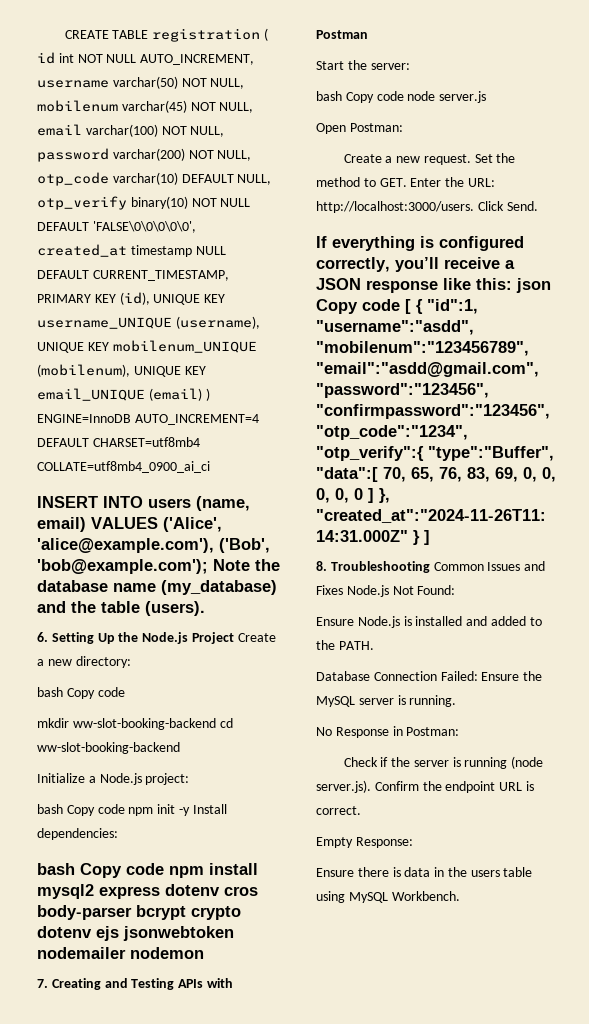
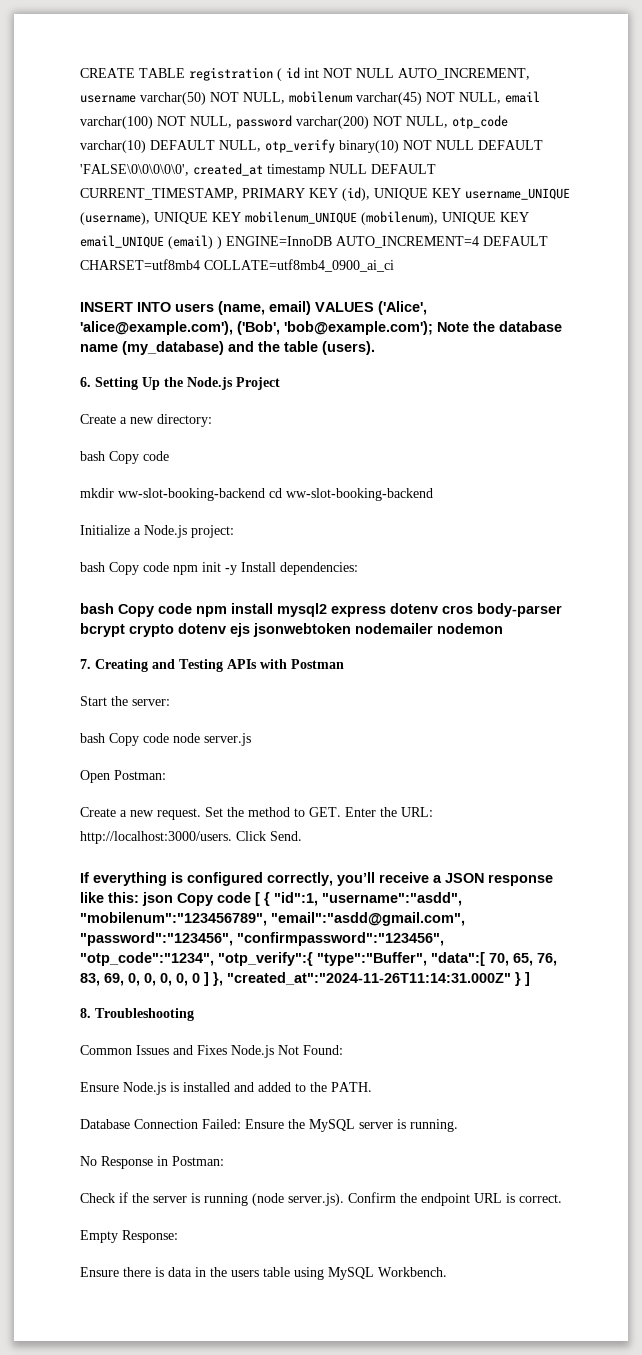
(234, 638) none -> (280, 383) //
(430, 567) none -> (194, 1014) //

